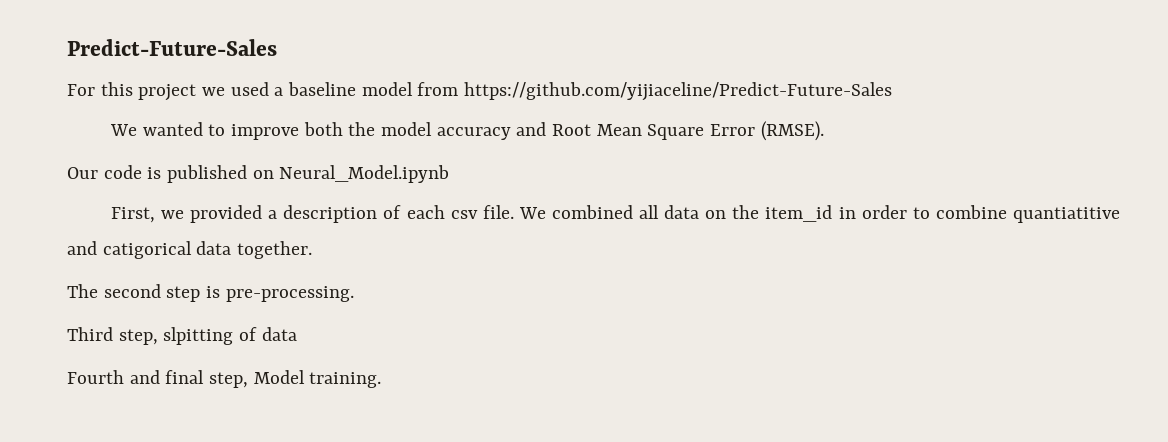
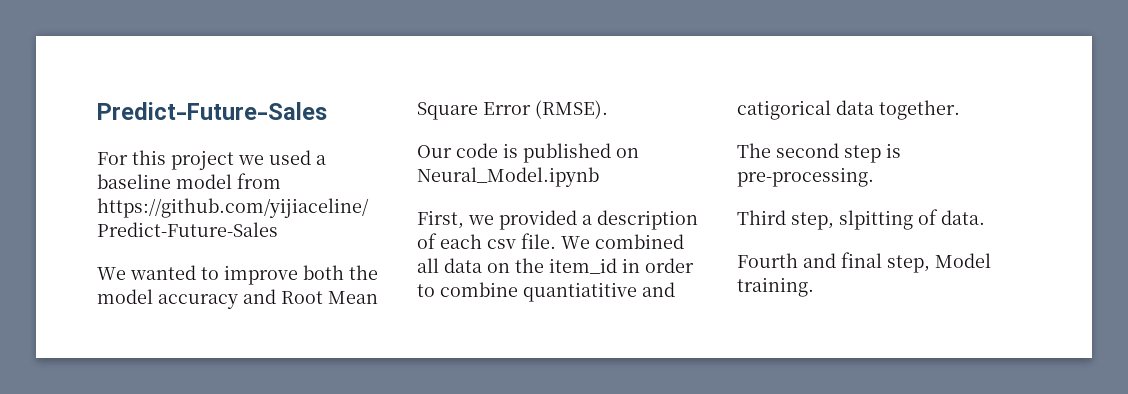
[261,327,297,341] data -> [941,210,985,225] data.

